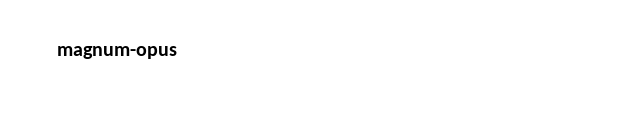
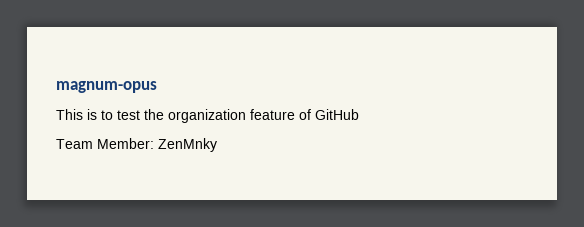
(177, 52) none -> [56,109,359,123] [56,138,217,152] // This is to test the organization feature of GitHub // Team Member: ZenMnky

